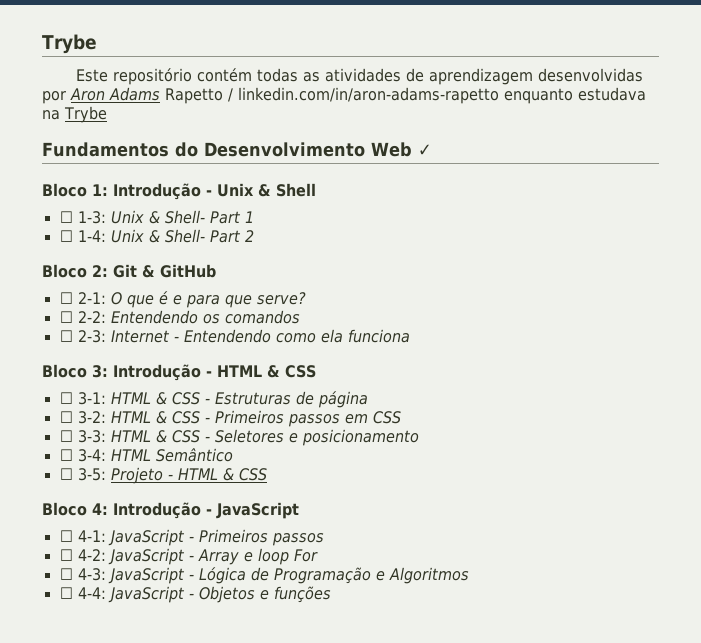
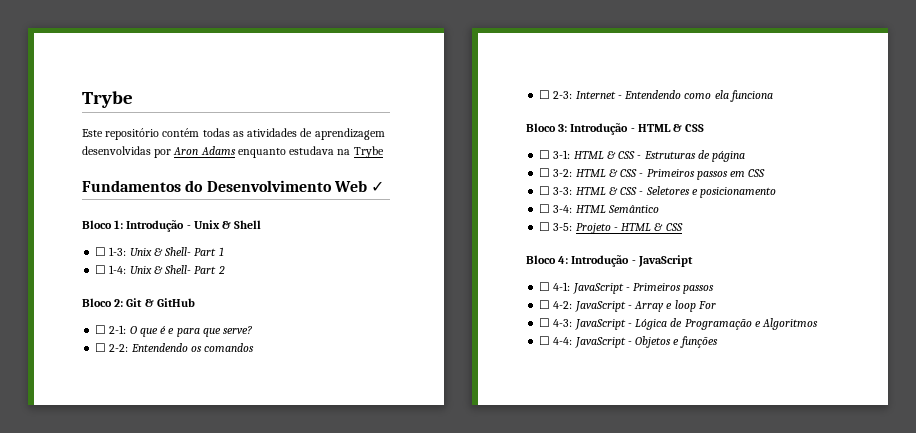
[165,87,499,104] Rapetto / linkedin.com/in/aron-adams-rapetto -> (236, 150) none

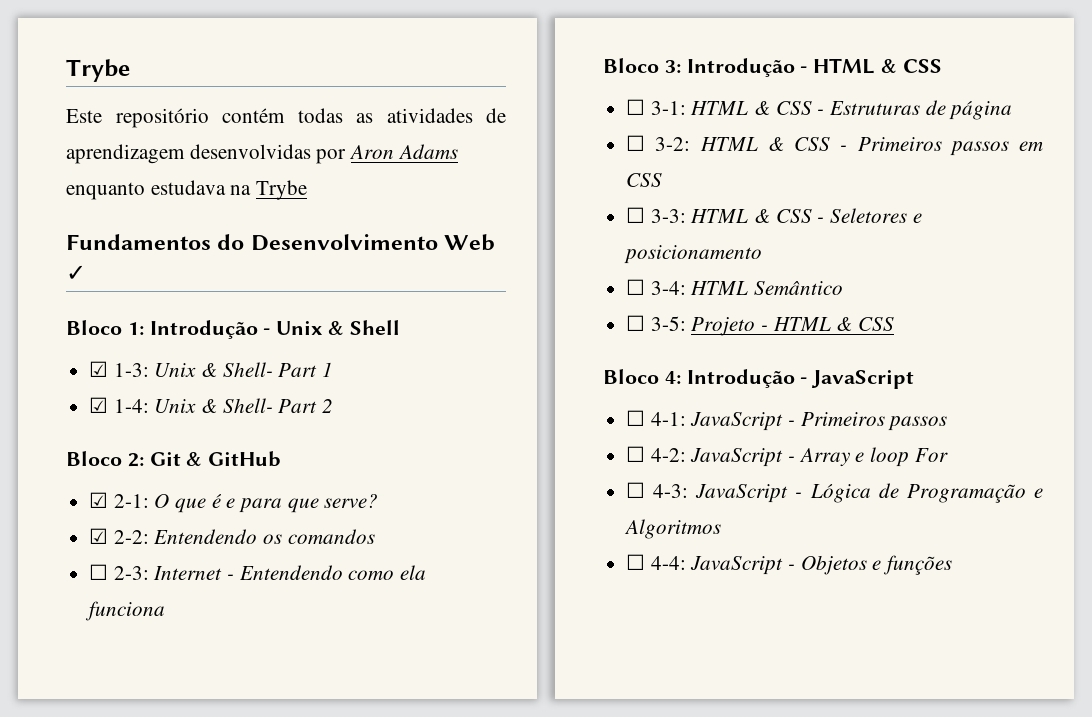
[95,247,107,256] ☐ -> [89,361,109,377] ☑
[95,265,107,274] ☐ -> [89,397,109,413] ☑
[95,325,107,334] ☐ -> [89,492,109,508] ☑
[95,343,107,352] ☐ -> [89,528,109,544] ☑

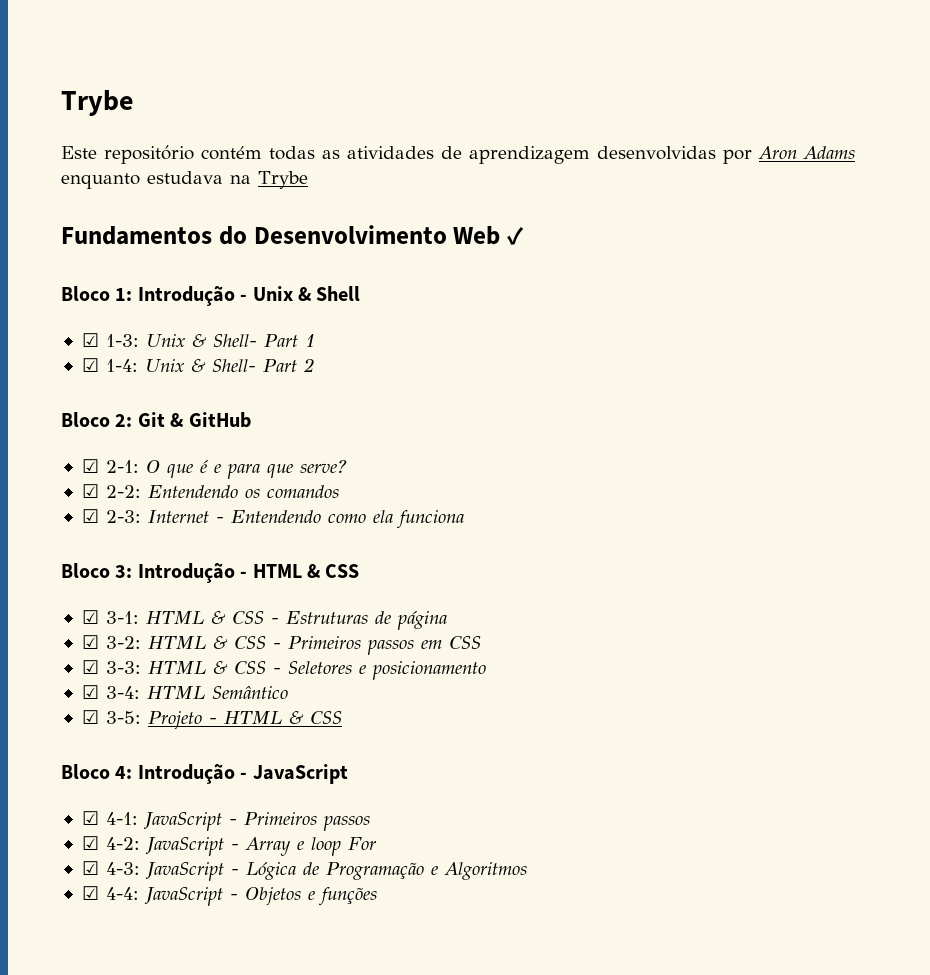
[89,564,109,580] ☐ -> [81,509,99,523] ☑
[626,99,646,115] ☐ -> [81,610,99,624] ☑
[626,135,646,151] ☐ -> [81,635,99,649] ☑
[626,207,646,223] ☐ -> [81,660,99,674] ☑
[626,279,646,295] ☐ -> [81,685,99,699] ☑
[626,315,646,331] ☐ -> [81,710,99,724] ☑
[626,410,646,426] ☐ -> [81,811,99,825] ☑
[626,446,646,462] ☐ -> [81,836,99,850] ☑
[626,482,646,498] ☐ -> [81,861,99,875] ☑
[626,554,646,570] ☐ -> [81,886,99,900] ☑

